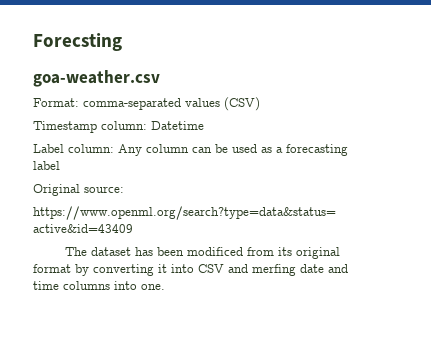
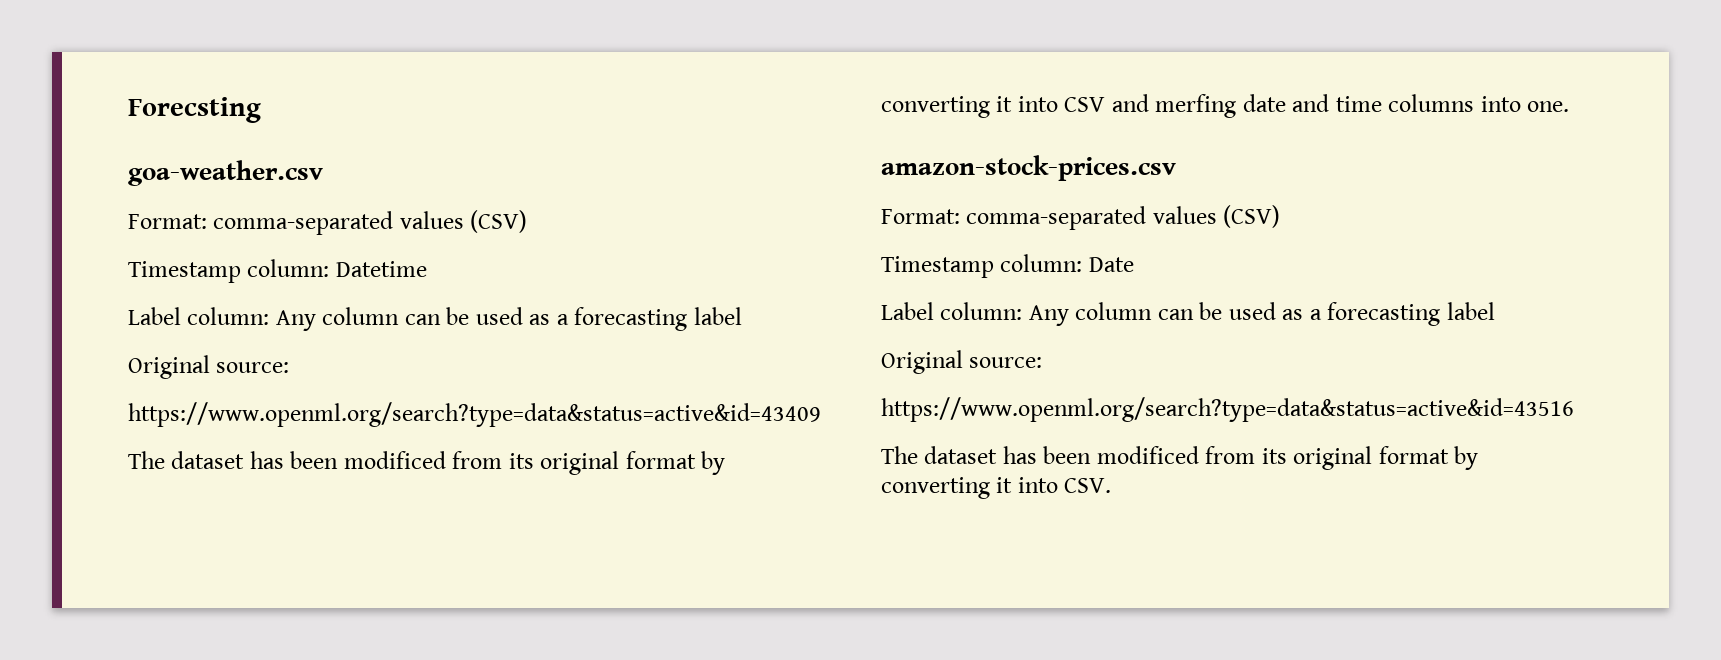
(165, 287) none -> [881,155,1176,181] [881,205,1281,230] [881,254,1134,278] [881,302,1495,326] [881,350,1043,374] [881,397,1574,422] [881,446,1479,470] [881,477,1112,499] // amazon-stock-prices.csv // Format: comma-separated values (CSV) // Timestamp column: Date // Label column: Any column can be used as a forecasting label // Original source: // https://www.openml.org/search?type=data&status=active&id=43516 // The dataset has been modificed from its original format by converting it into CSV.

